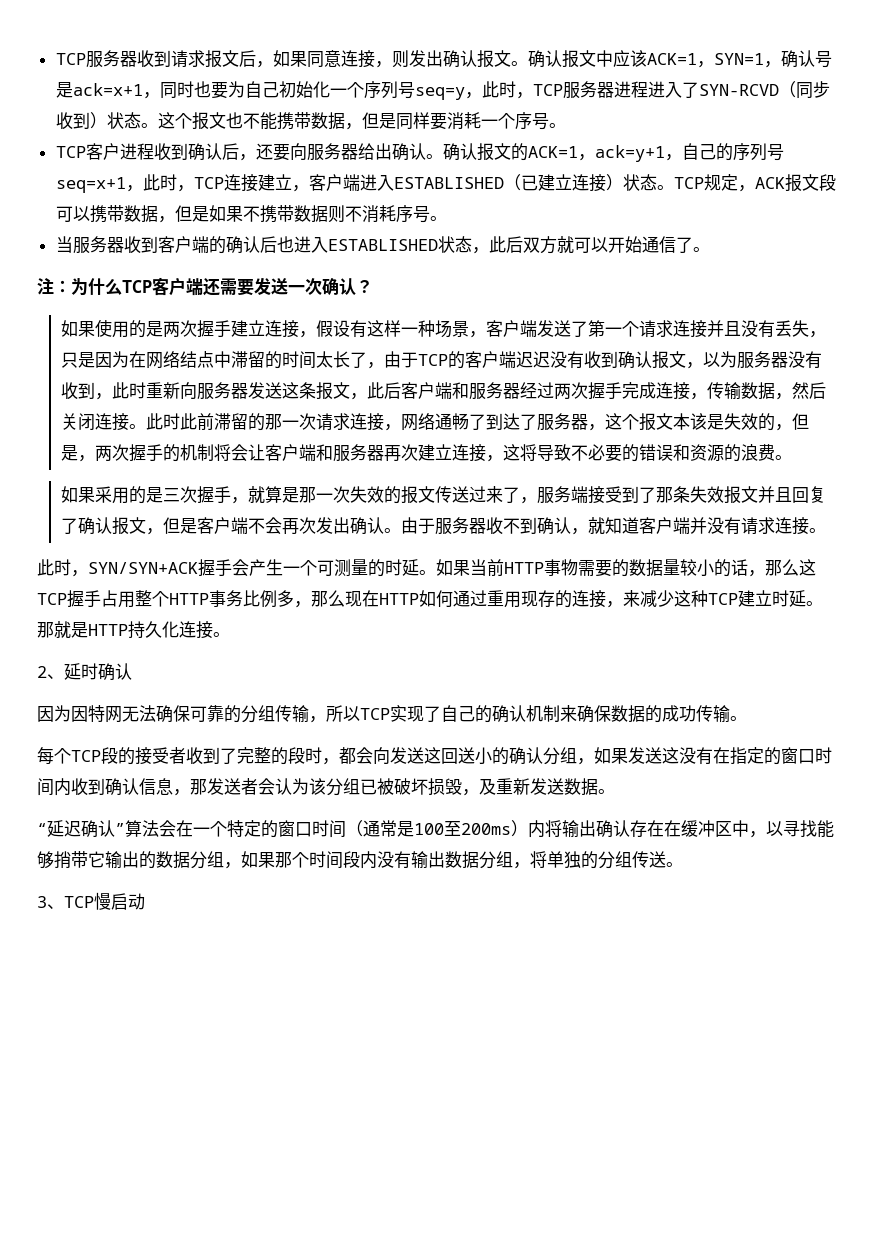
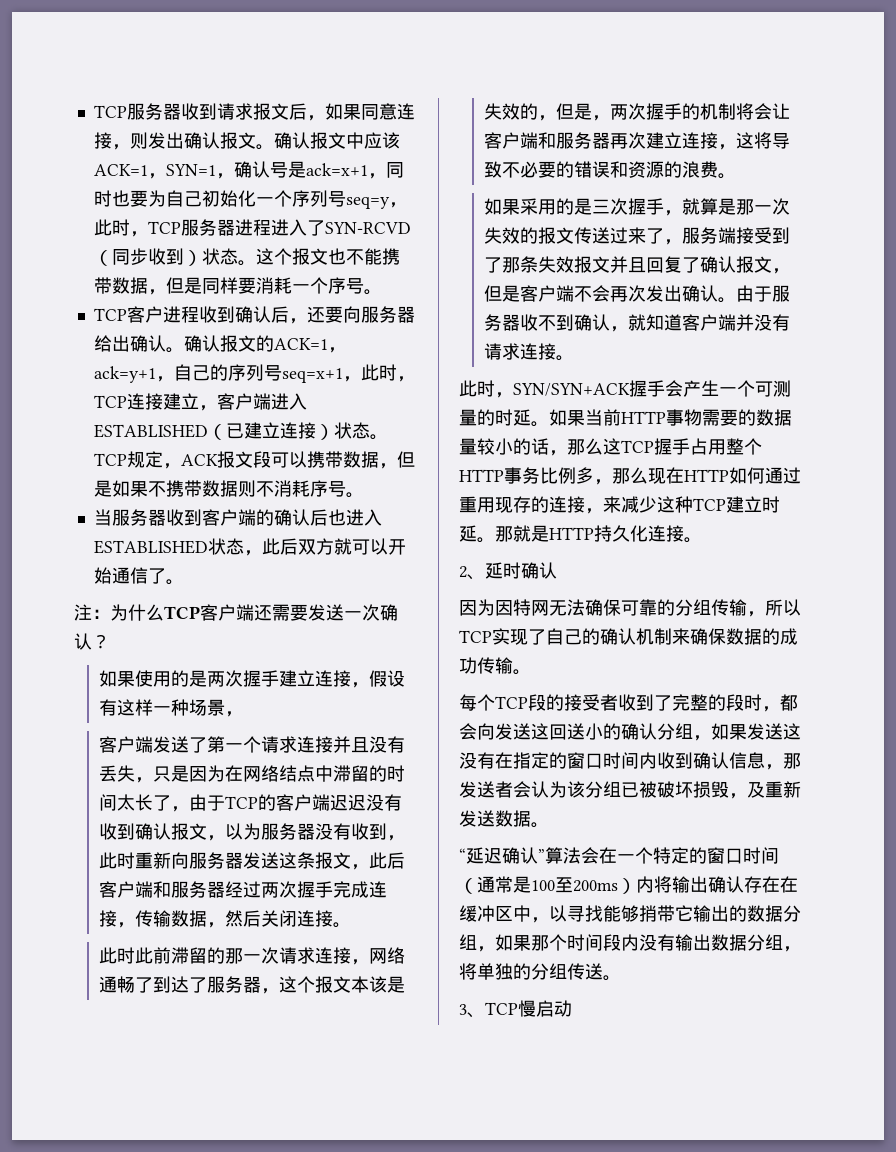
(486, 334) none -> (244, 714) //
(146, 426) none -> (352, 925) //

